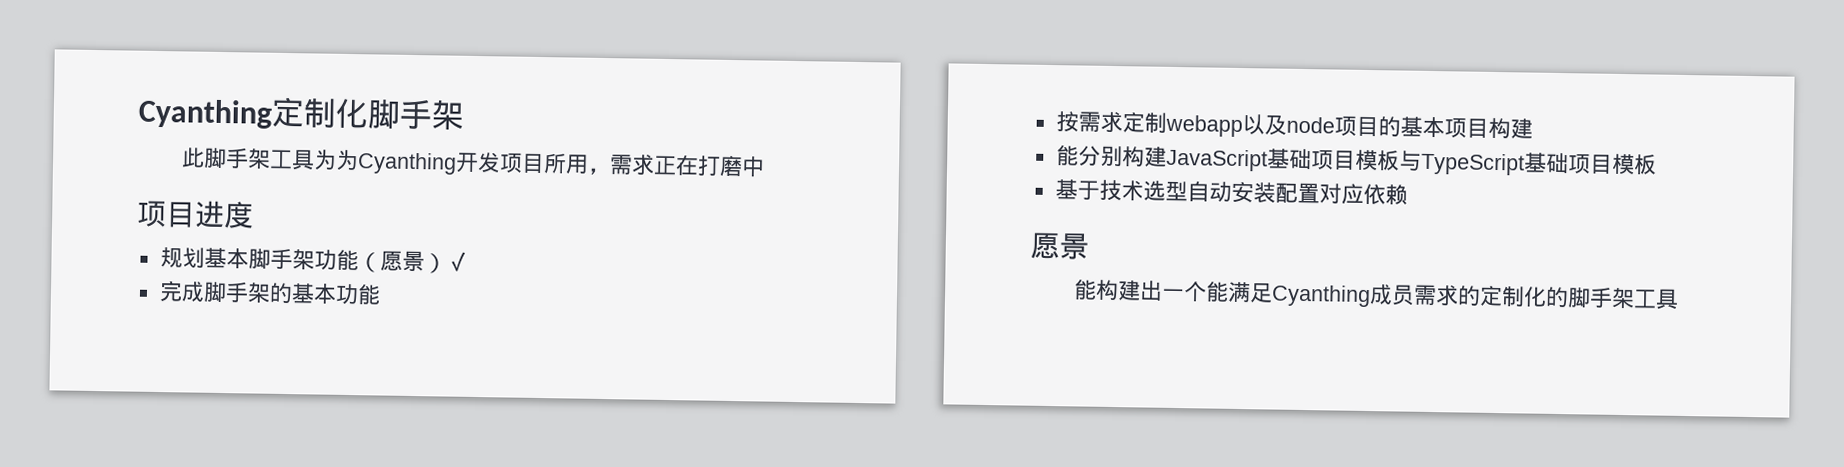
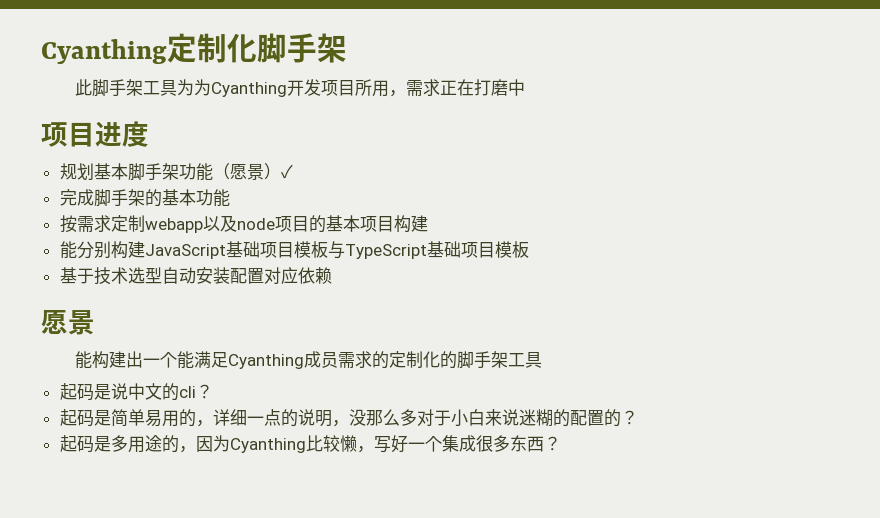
(1680, 299) none -> [59,383,213,401] [59,409,638,427] [59,435,561,453] // 起码是说中文的cli？ // 起码是简单易用的，详细一点的说明，没那么多对于小白来说迷糊的配置的？ // 起码是多用途的，因为Cyanthing比较懒，写好一个集成很多东西？

